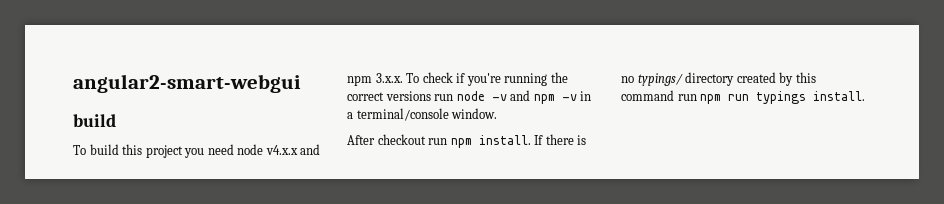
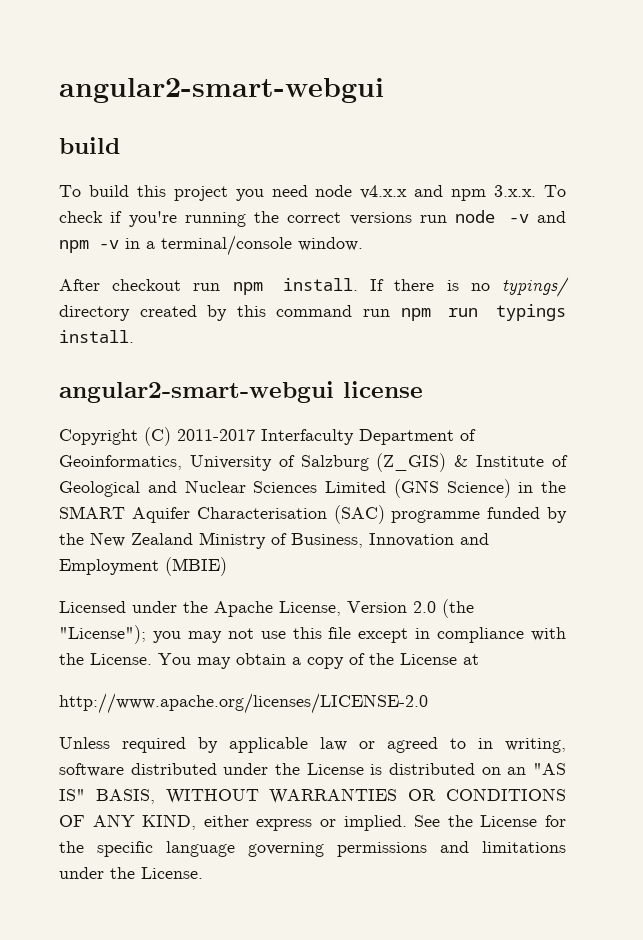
(866, 96) none -> [59,381,423,403] [59,427,476,446] [59,453,568,472] [59,479,566,498] [59,505,567,524] [59,532,489,549] [59,557,227,576] [59,599,474,618] [59,625,566,644] [59,653,479,669] [59,693,428,714] [59,737,566,753] [59,763,566,777] [59,788,566,804] [59,814,567,831] [59,841,566,857] [59,867,203,879] // angular2-smart-webgui license // Copyright (C) 2011-2017 Interfaculty Department of Geoinformatics, University of Salzburg (Z_GIS) & Institute of Geological and Nuclear Sciences Limited (GNS Science) in the SMART Aquifer Characterisation (SAC) programme funded by the New Zealand Ministry of Business, Innovation and Employment (MBIE) // Licensed under the Apache License, Version 2.0 (the "License"); you may not use this file except in compliance with the License. You may obtain a copy of the License at // http://www.apache.org/licenses/LICENSE-2.0 // Unless required by applicable law or agreed to in writing, software distributed under the License is distributed on an "AS IS" BASIS, WITHOUT WARRANTIES OR CONDITIONS OF ANY KIND, either express or implied. See the License for the specific language governing permissions and limitations under the License.

